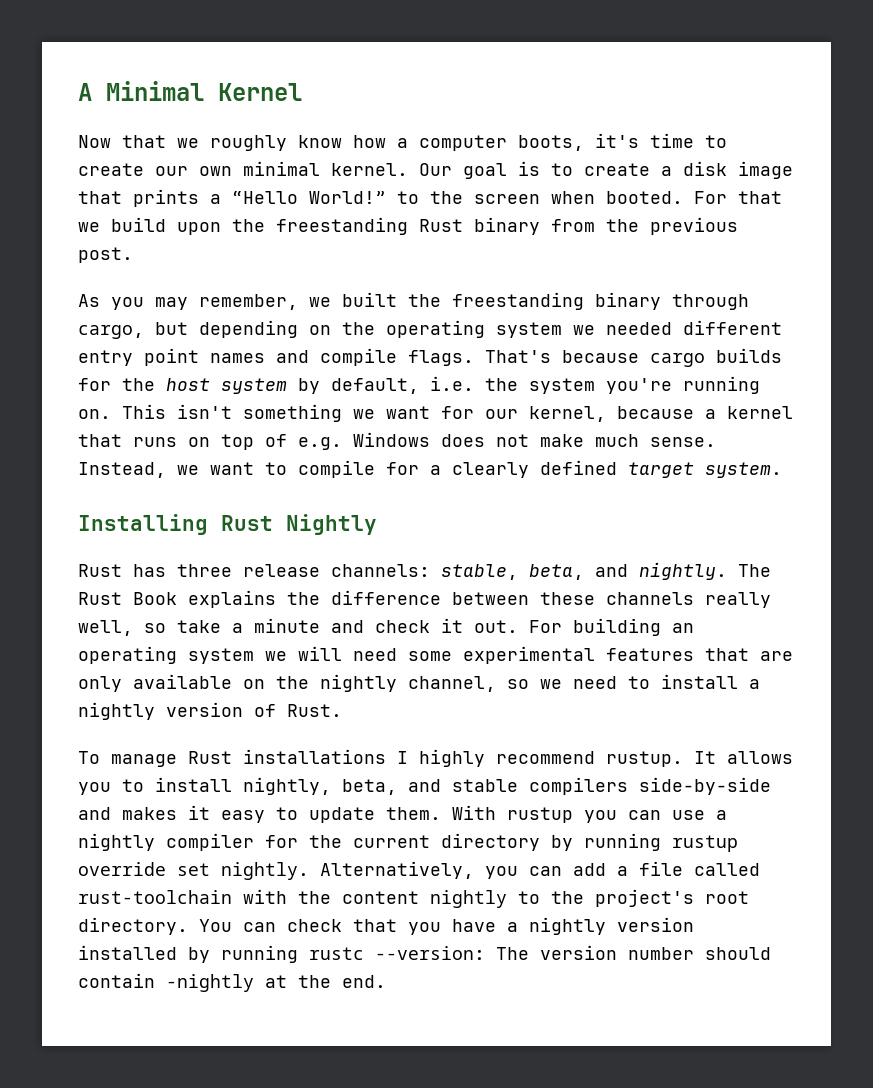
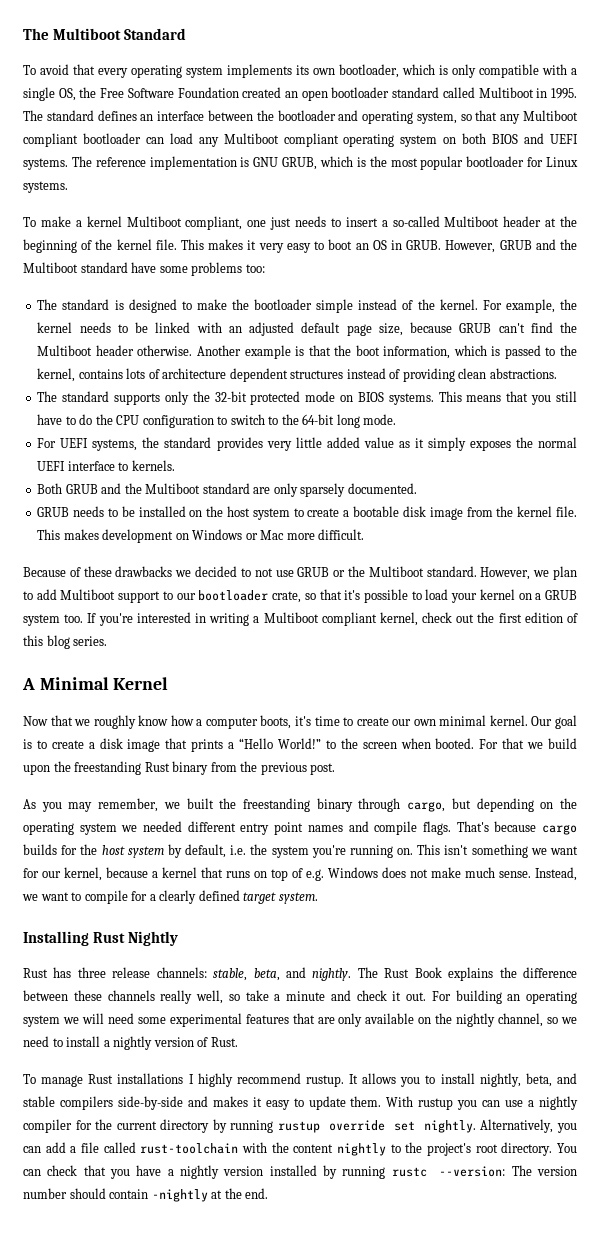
(78, 92) none -> [23,28,187,40] [23,64,577,78] [23,87,577,101] [23,110,578,124] [23,133,578,147] [23,156,578,170] [23,181,68,193] [23,216,577,230] [23,239,578,253] [23,262,265,276] [37,299,578,313] [37,322,577,336] [37,345,577,359] [37,368,557,382] [37,391,578,405] [37,414,397,428] [37,437,578,451] [37,460,175,471] [37,483,417,497] [37,506,578,520] [37,529,365,543] [23,566,577,580] [23,589,577,603] [23,612,578,626] [23,635,108,649] The Multiboot Standard // To avoid that every operating system implements its own bootloader, which is only compatible with a single OS, the Free Software Foundation created an open bootloader standard called Multiboot in 1995. The standard defines an interface between the bootloader and operating system, so that any Multiboot compliant bootloader can load any Multiboot compliant operating system on both BIOS and UEFI systems. The reference implementation is GNU GRUB, which is the most popular bootloader for Linux systems. // To make a kernel Multiboot compliant, one just needs to insert a so-called Multiboot header at the beginning of the kernel file. This makes it very easy to boot an OS in GRUB. However, GRUB and the Multiboot standard have some problems too: // The standard is designed to make the bootloader simple instead of the kernel. For example, the kernel needs to be linked with an adjusted default page size, because GRUB can't find the Multiboot header otherwise. Another example is that the boot information, which is passed to the kernel, contains lots of architecture dependent structures instead of providing clean abstractions. // The standard supports only the 32-bit protected mode on BIOS systems. This means that you still have to do the CPU configuration to switch to the 64-bit long mode. // For UEFI systems, the standard provides very little added value as it simply exposes the normal UEFI interface to kernels. // Both GRUB and the Multiboot standard are only sparsely documented. // GRUB needs to be installed on the host system to create a bootable disk image from the kernel file. This makes development on Windows or Mac more difficult. // Because of these drawbacks we decided to not use GRUB or the Multiboot standard. However, we plan to add Multiboot support to our bootloader crate, so that it's possible to load your kernel on a GRUB system too. If you're interested in writing a Multiboot compliant kernel, check out the first edition of this blog series. //

